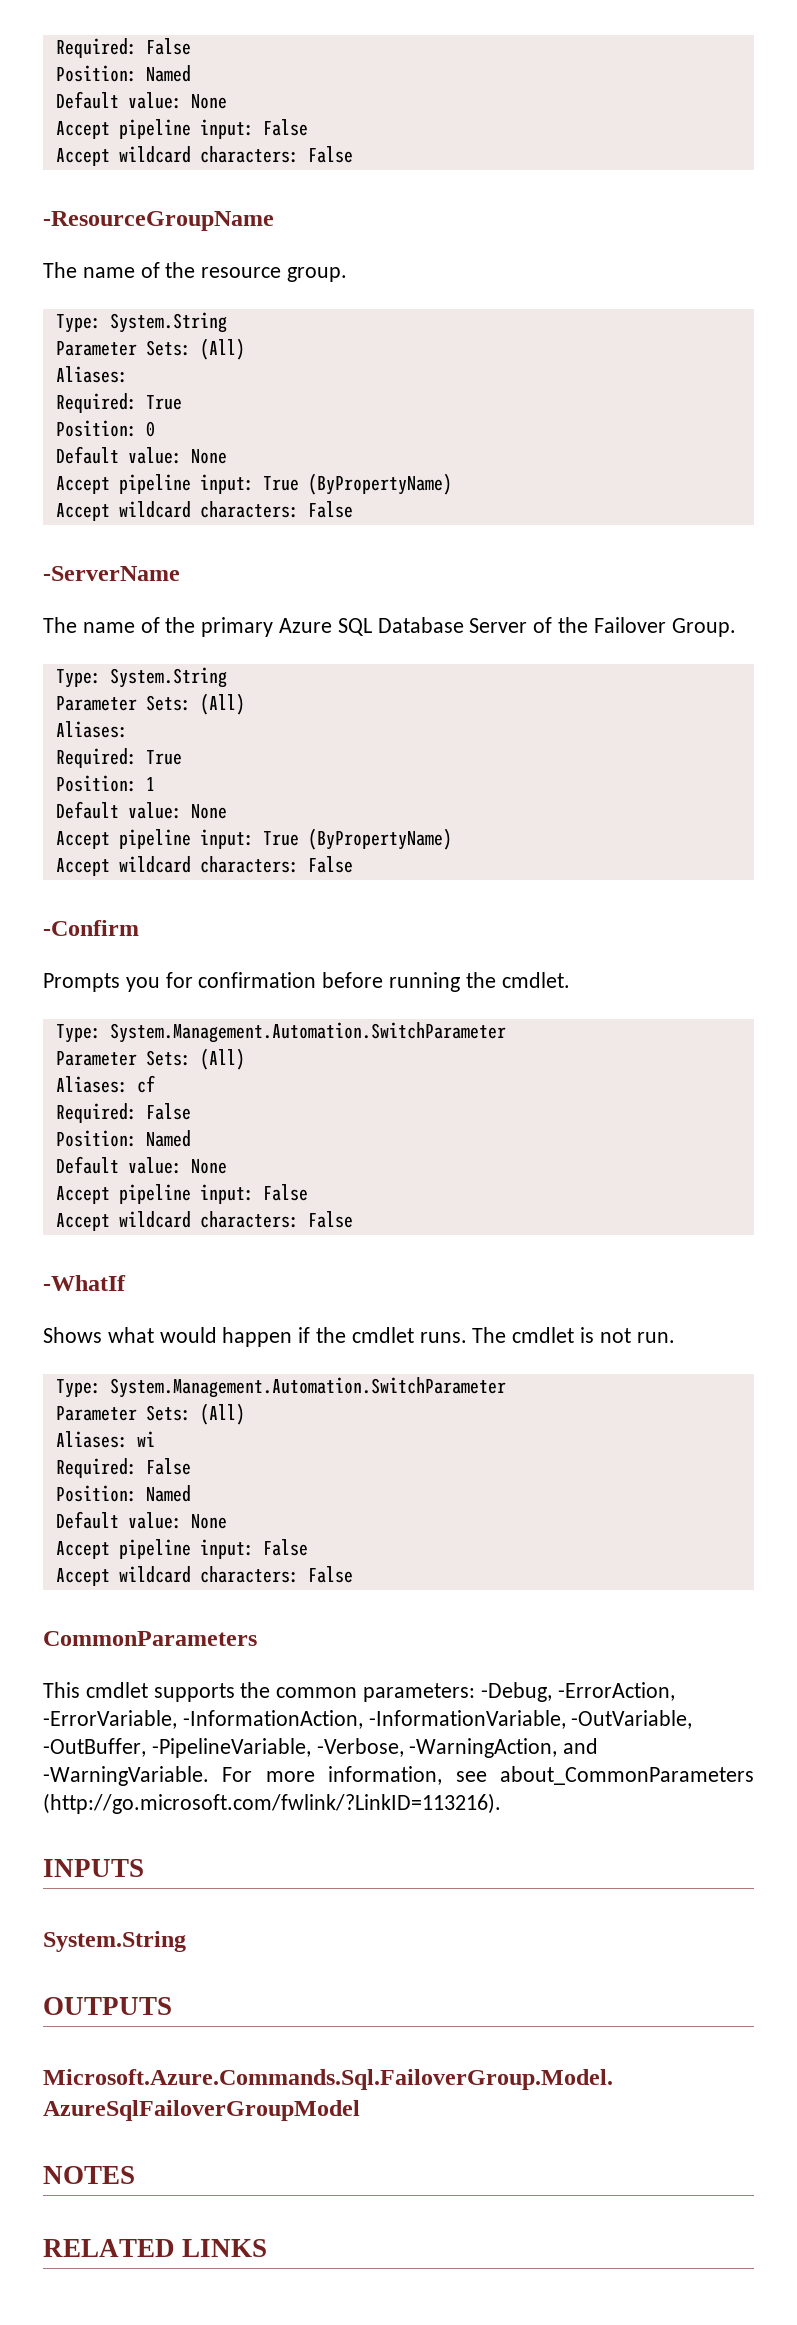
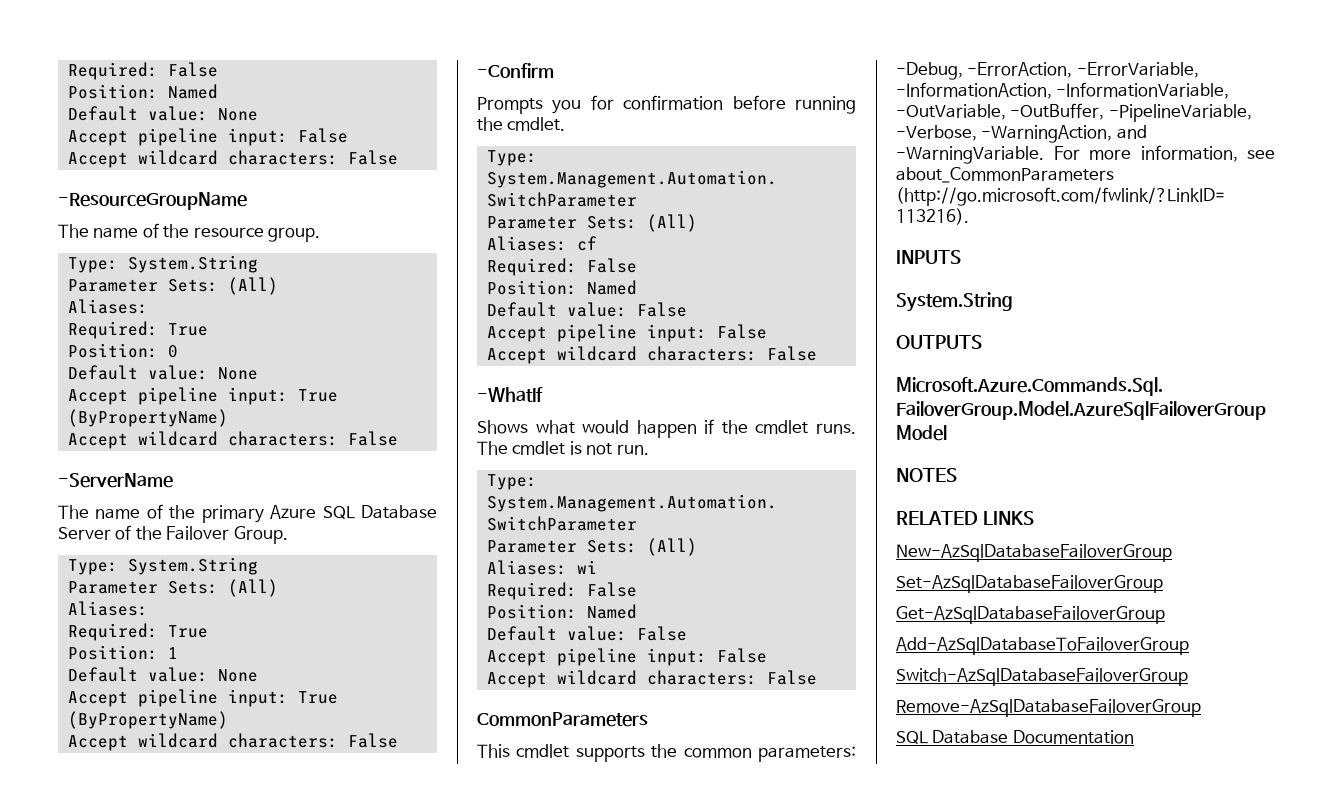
[127,1157,227,1174] value: None -> [566,302,687,317] value: False
[127,1512,227,1529] value: None -> [566,626,687,641] value: False
(268, 2248) none -> [896,544,1172,562] [896,575,1163,593] [896,606,1165,624] [896,637,1189,655] [896,668,1188,686] [896,699,1201,717] [896,730,1134,744] // New-AzSqlDatabaseFailoverGroup // Set-AzSqlDatabaseFailoverGroup // Get-AzSqlDatabaseFailoverGroup // Add-AzSqlDatabaseToFailoverGroup // Switch-AzSqlDatabaseFailoverGroup // Remove-AzSqlDatabaseFailoverGroup // SQL Database Documentation

